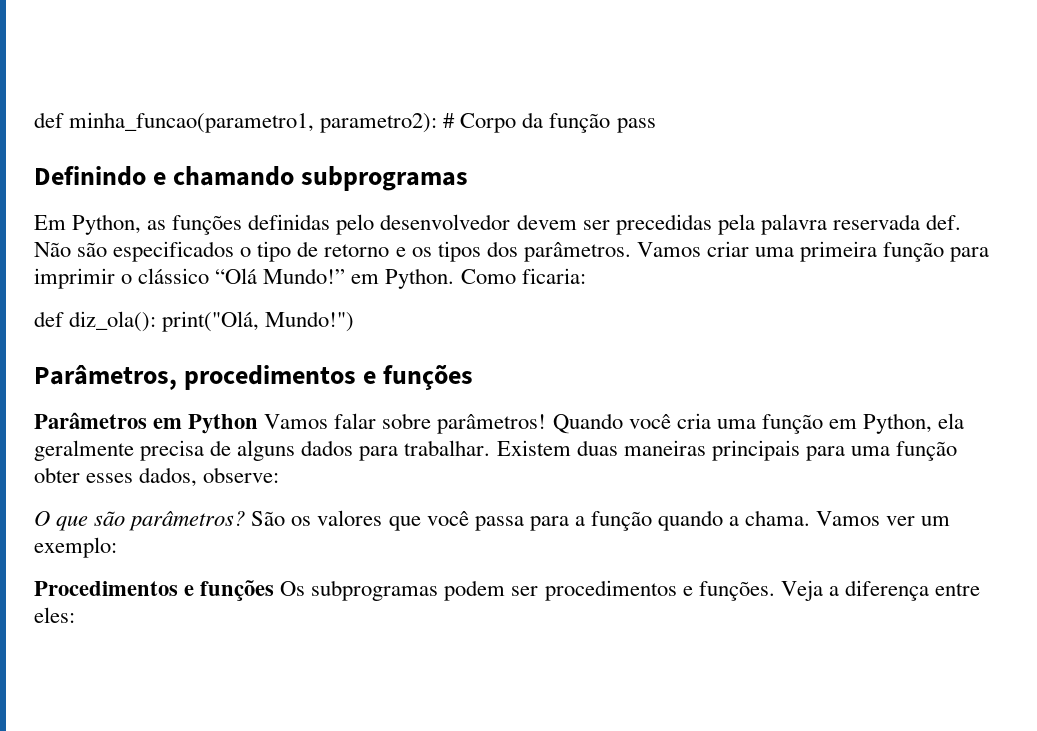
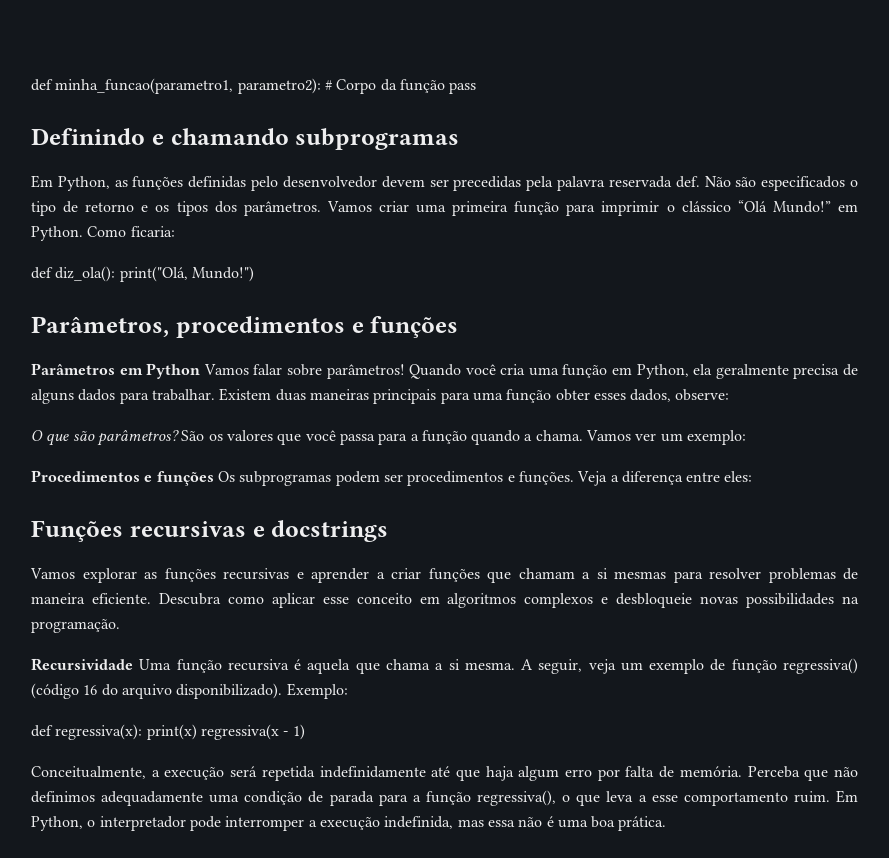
(75, 615) none -> [31,520,389,542] [30,568,858,583] [31,593,860,608] [31,619,120,633] [31,658,859,674] [31,683,348,699] [31,724,305,740] [31,766,859,781] [31,790,859,806] [31,816,667,831] // Funções recursivas e docstrings // Vamos explorar as funções recursivas e aprender a criar funções que chamam a si mesmas para resolver problemas de maneira eficiente. Descubra como aplicar esse conceito em algoritmos complexos e desbloqueie novas possibilidades na programação. // Recursividade Uma função recursiva é aquela que chama a si mesma. A seguir, veja um exemplo de função regressiva() (código 16 do arquivo disponibilizado). Exemplo: // def regressiva(x): print(x) regressiva(x - 1) // Conceitualmente, a execução será repetida indefinidamente até que haja algum erro por falta de memória. Perceba que não definimos adequadamente uma condição de parada para a função regressiva(), o que leva a esse comportamento ruim. Em Python, o interpretador pode interromper a execução indefinida, mas essa não é uma boa prática.

